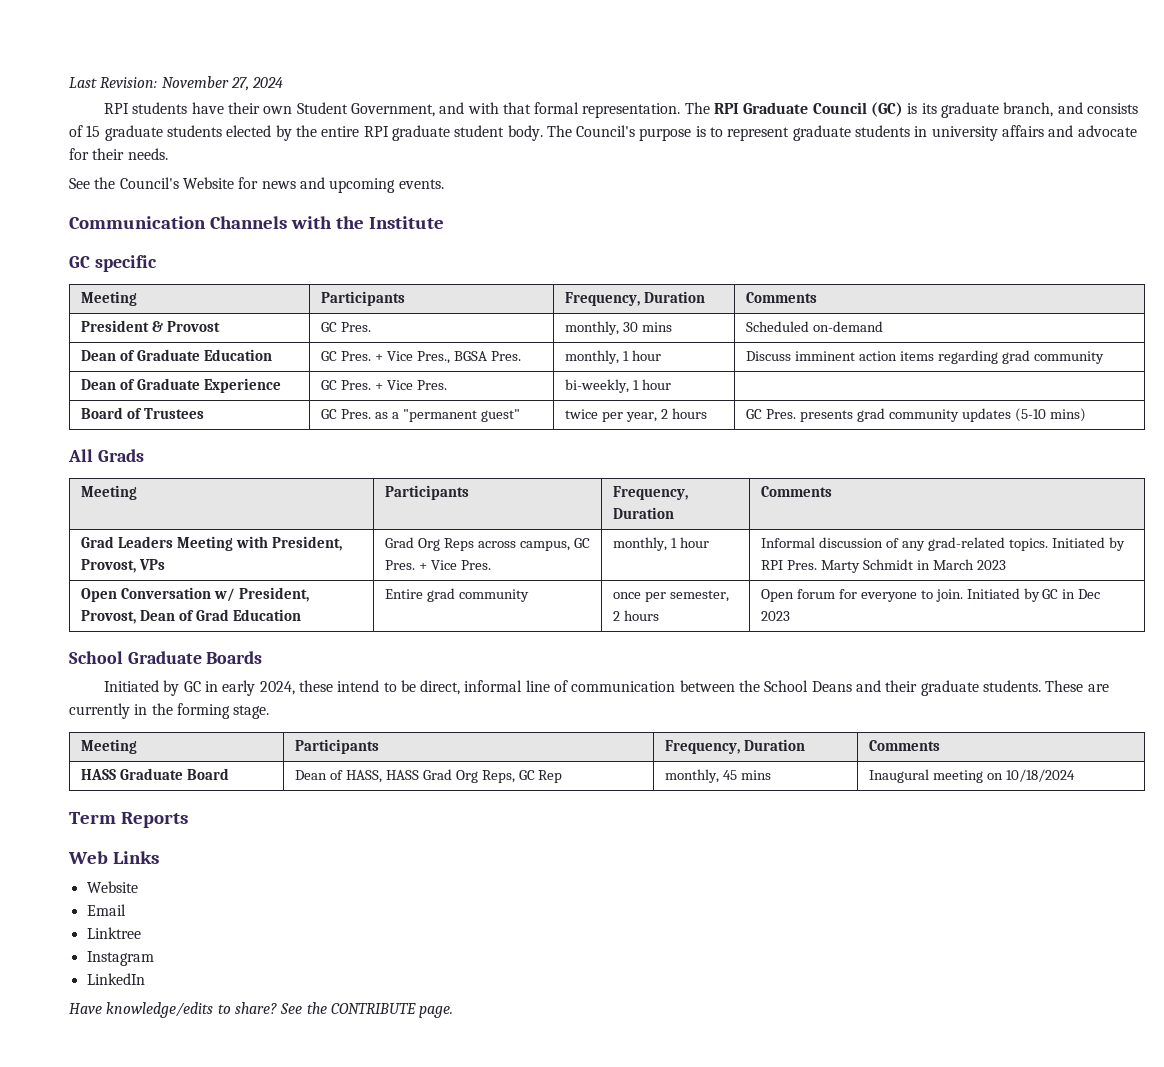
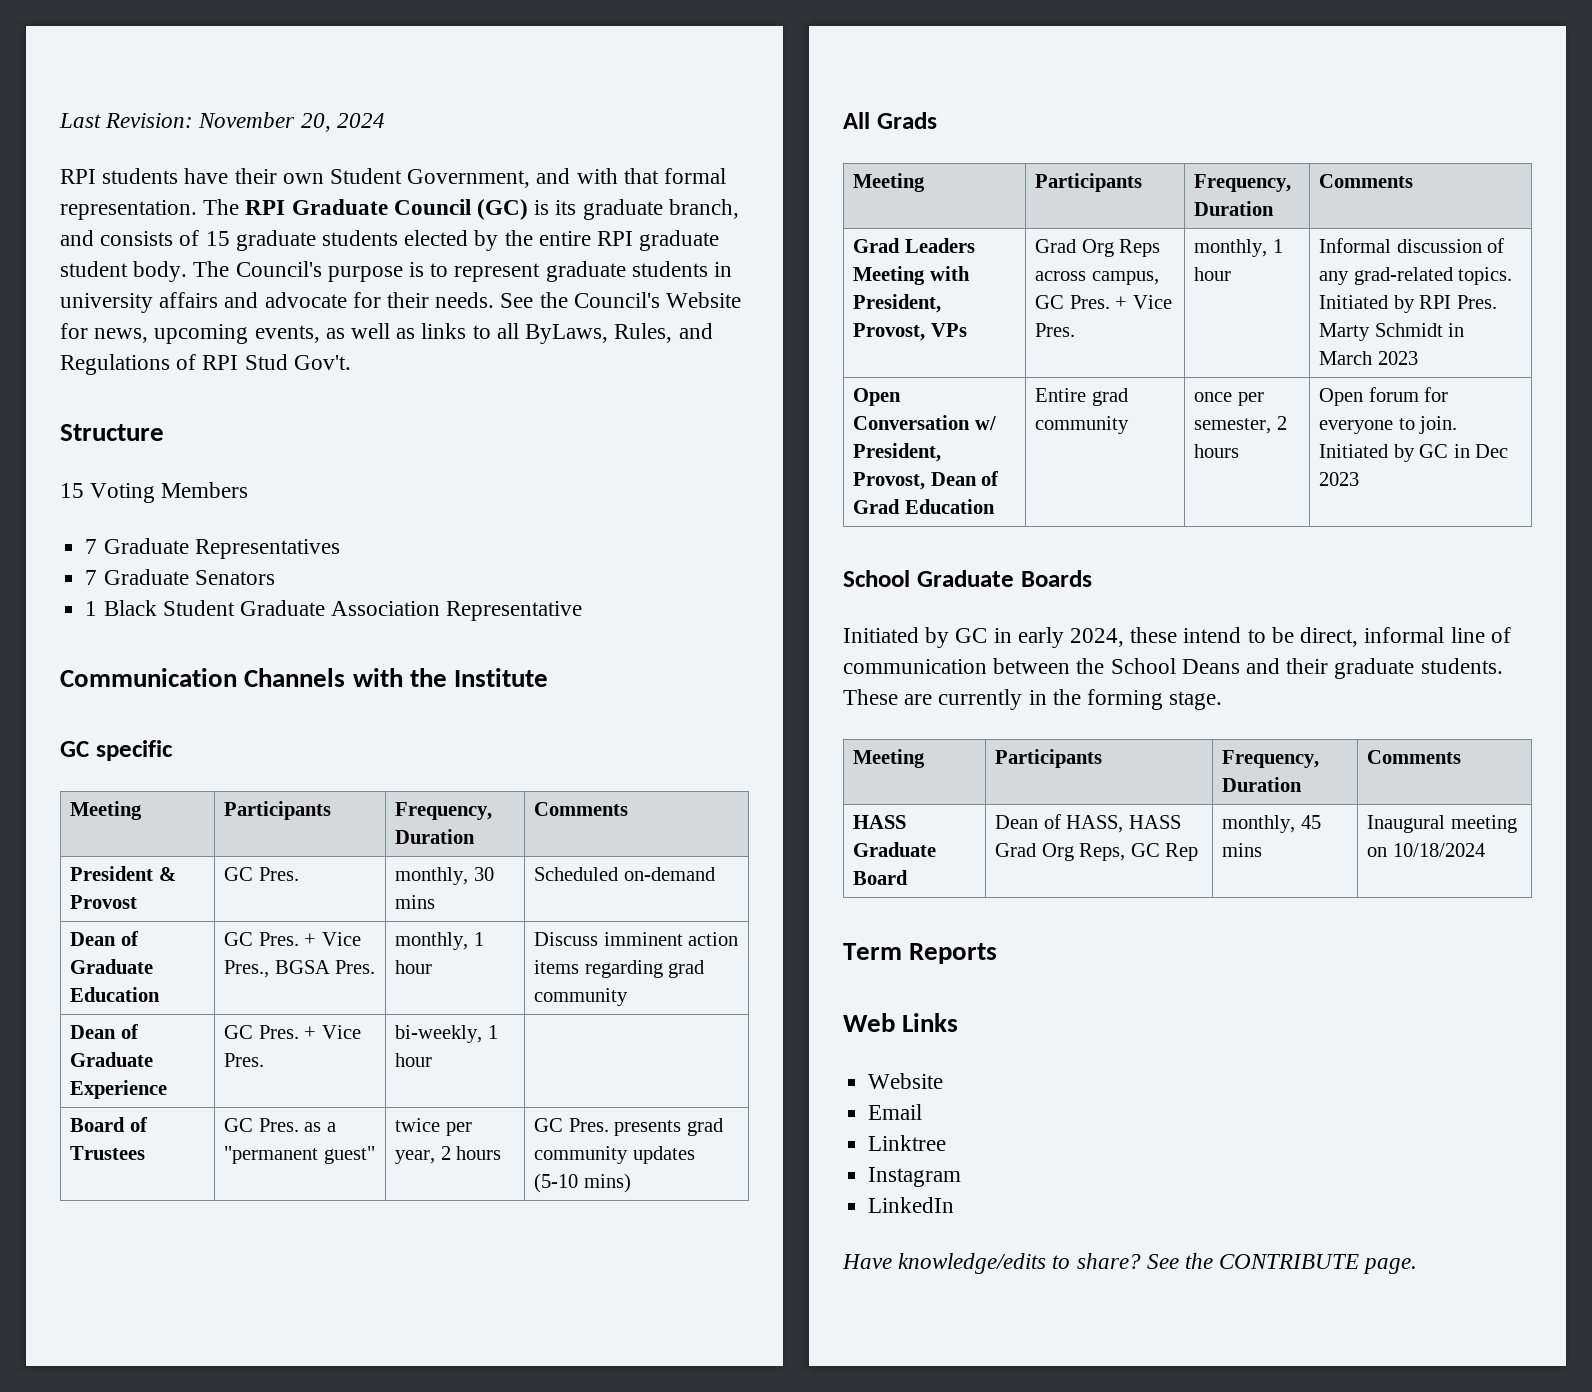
[230,77,249,91] 27, -> [300,113,331,132] 20,
(168, 154) // -> (495, 300) none
[261,177,444,193] news and upcoming events. -> [94,323,713,344] [60,354,351,375] [60,424,164,441] [60,482,249,503] [85,538,340,559] [85,569,275,585] [85,600,583,621] news, upcoming events, as well as links to all ByLaws, Rules, and Regulations of RPI Stud Gov't. // Structure // 15 Voting Members // 7 Graduate Representatives // 7 Graduate Senators // 1 Black Student Graduate Association Representative

